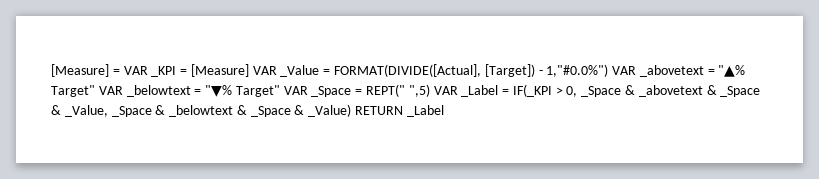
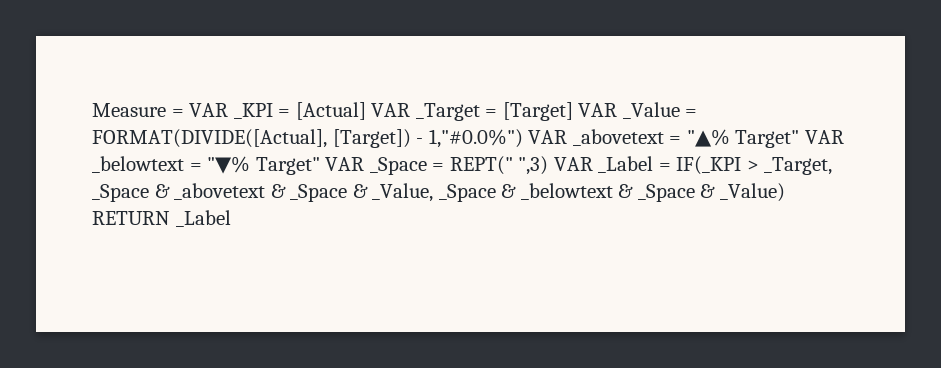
[51,64,109,77] [Measure] -> [92,103,166,117] Measure
[190,64,249,77] [Measure] -> [295,102,573,121] [Actual] VAR _Target = [Target]
[408,84,430,97] ",5) -> [518,156,549,175] ",3)
[566,86,578,97] 0, -> [764,157,833,175] _Target,

